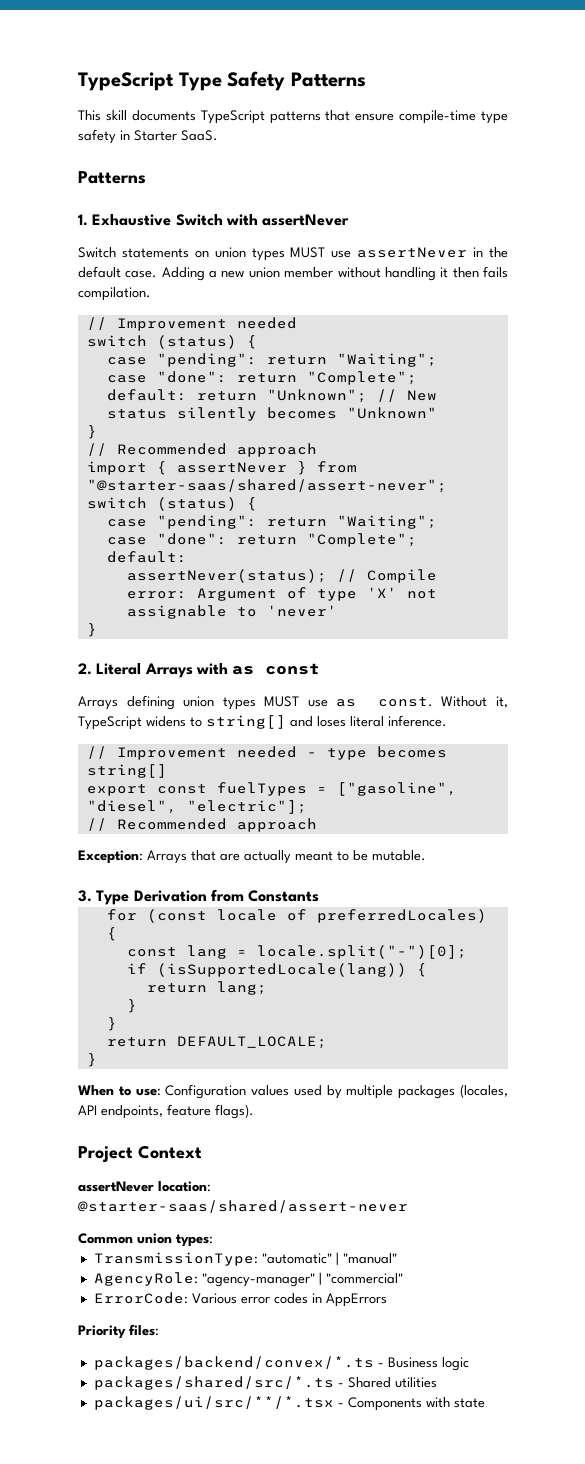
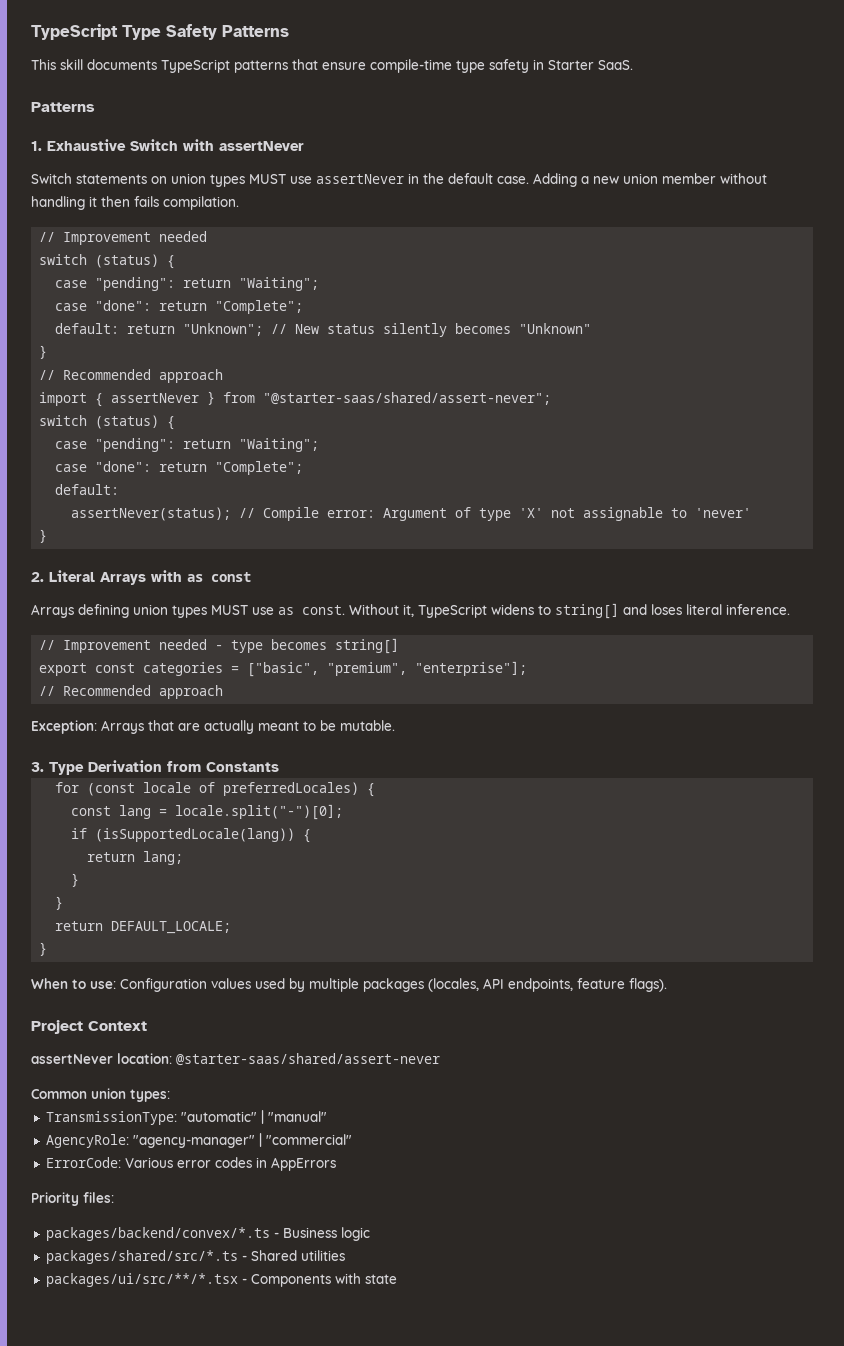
[216,782,457,796] [86,800,307,814] fuelTypes = ["gasoline", "diesel", "electric"]; -> [143,661,528,677] categories = ["basic", "premium", "enterprise"];

